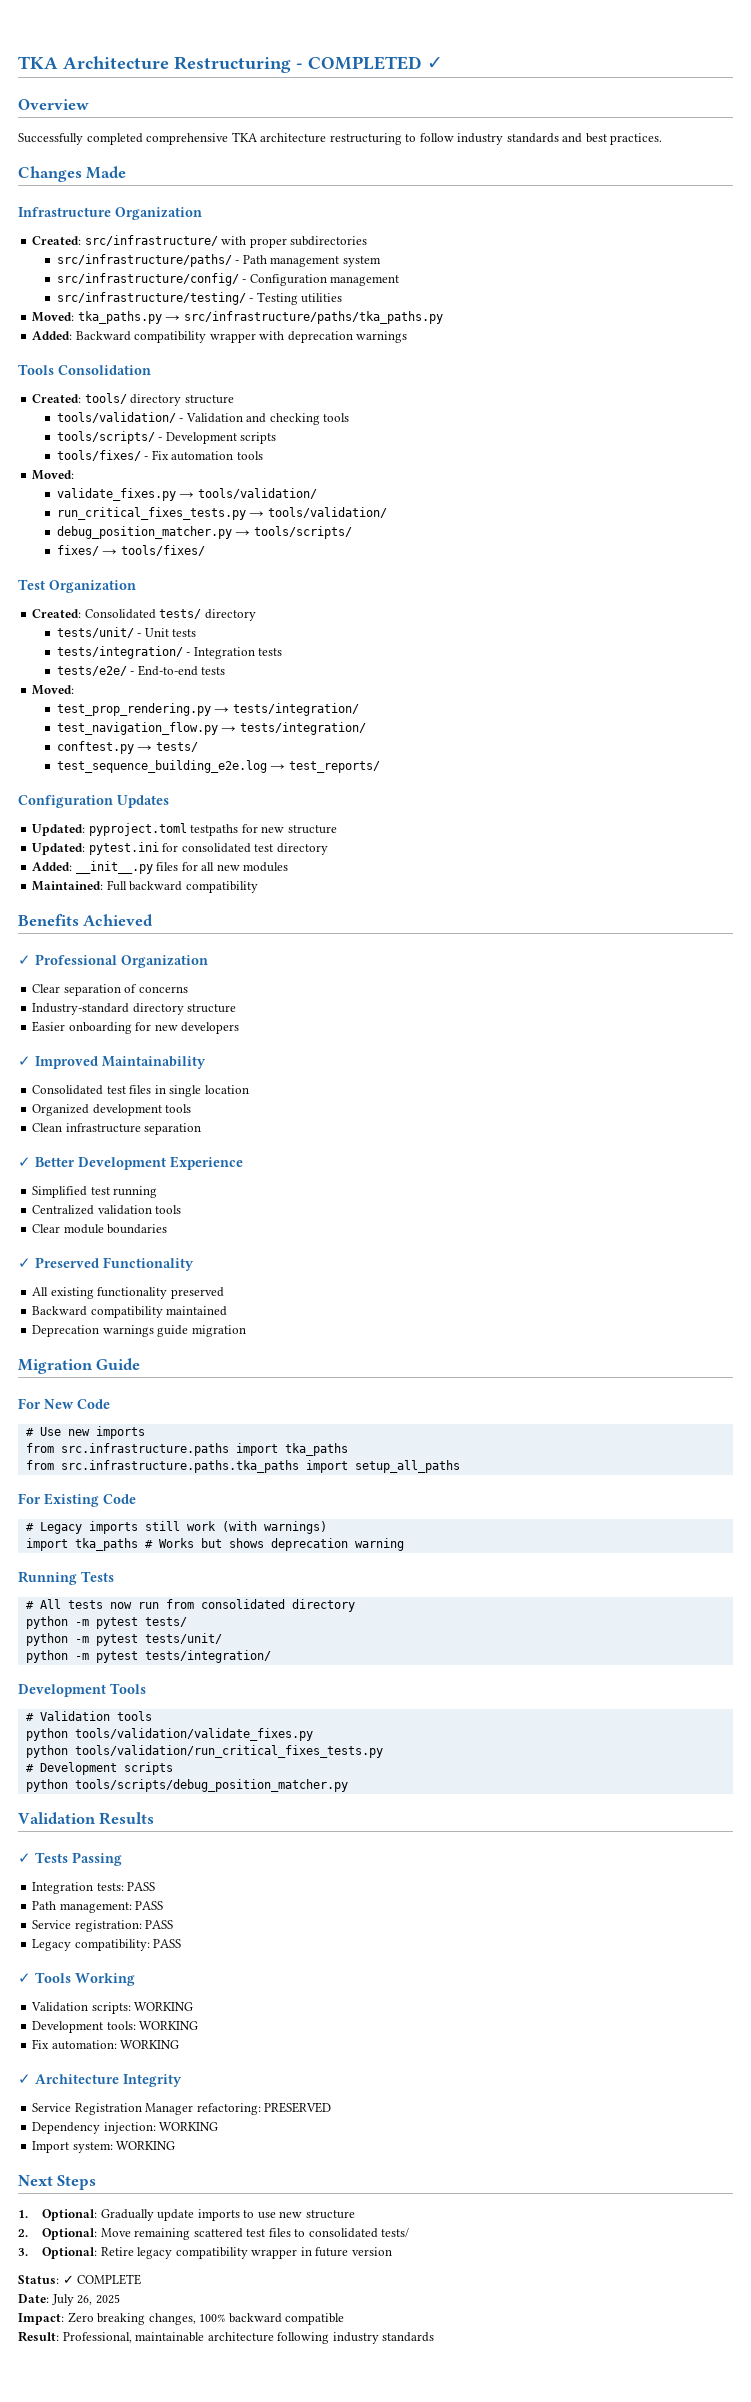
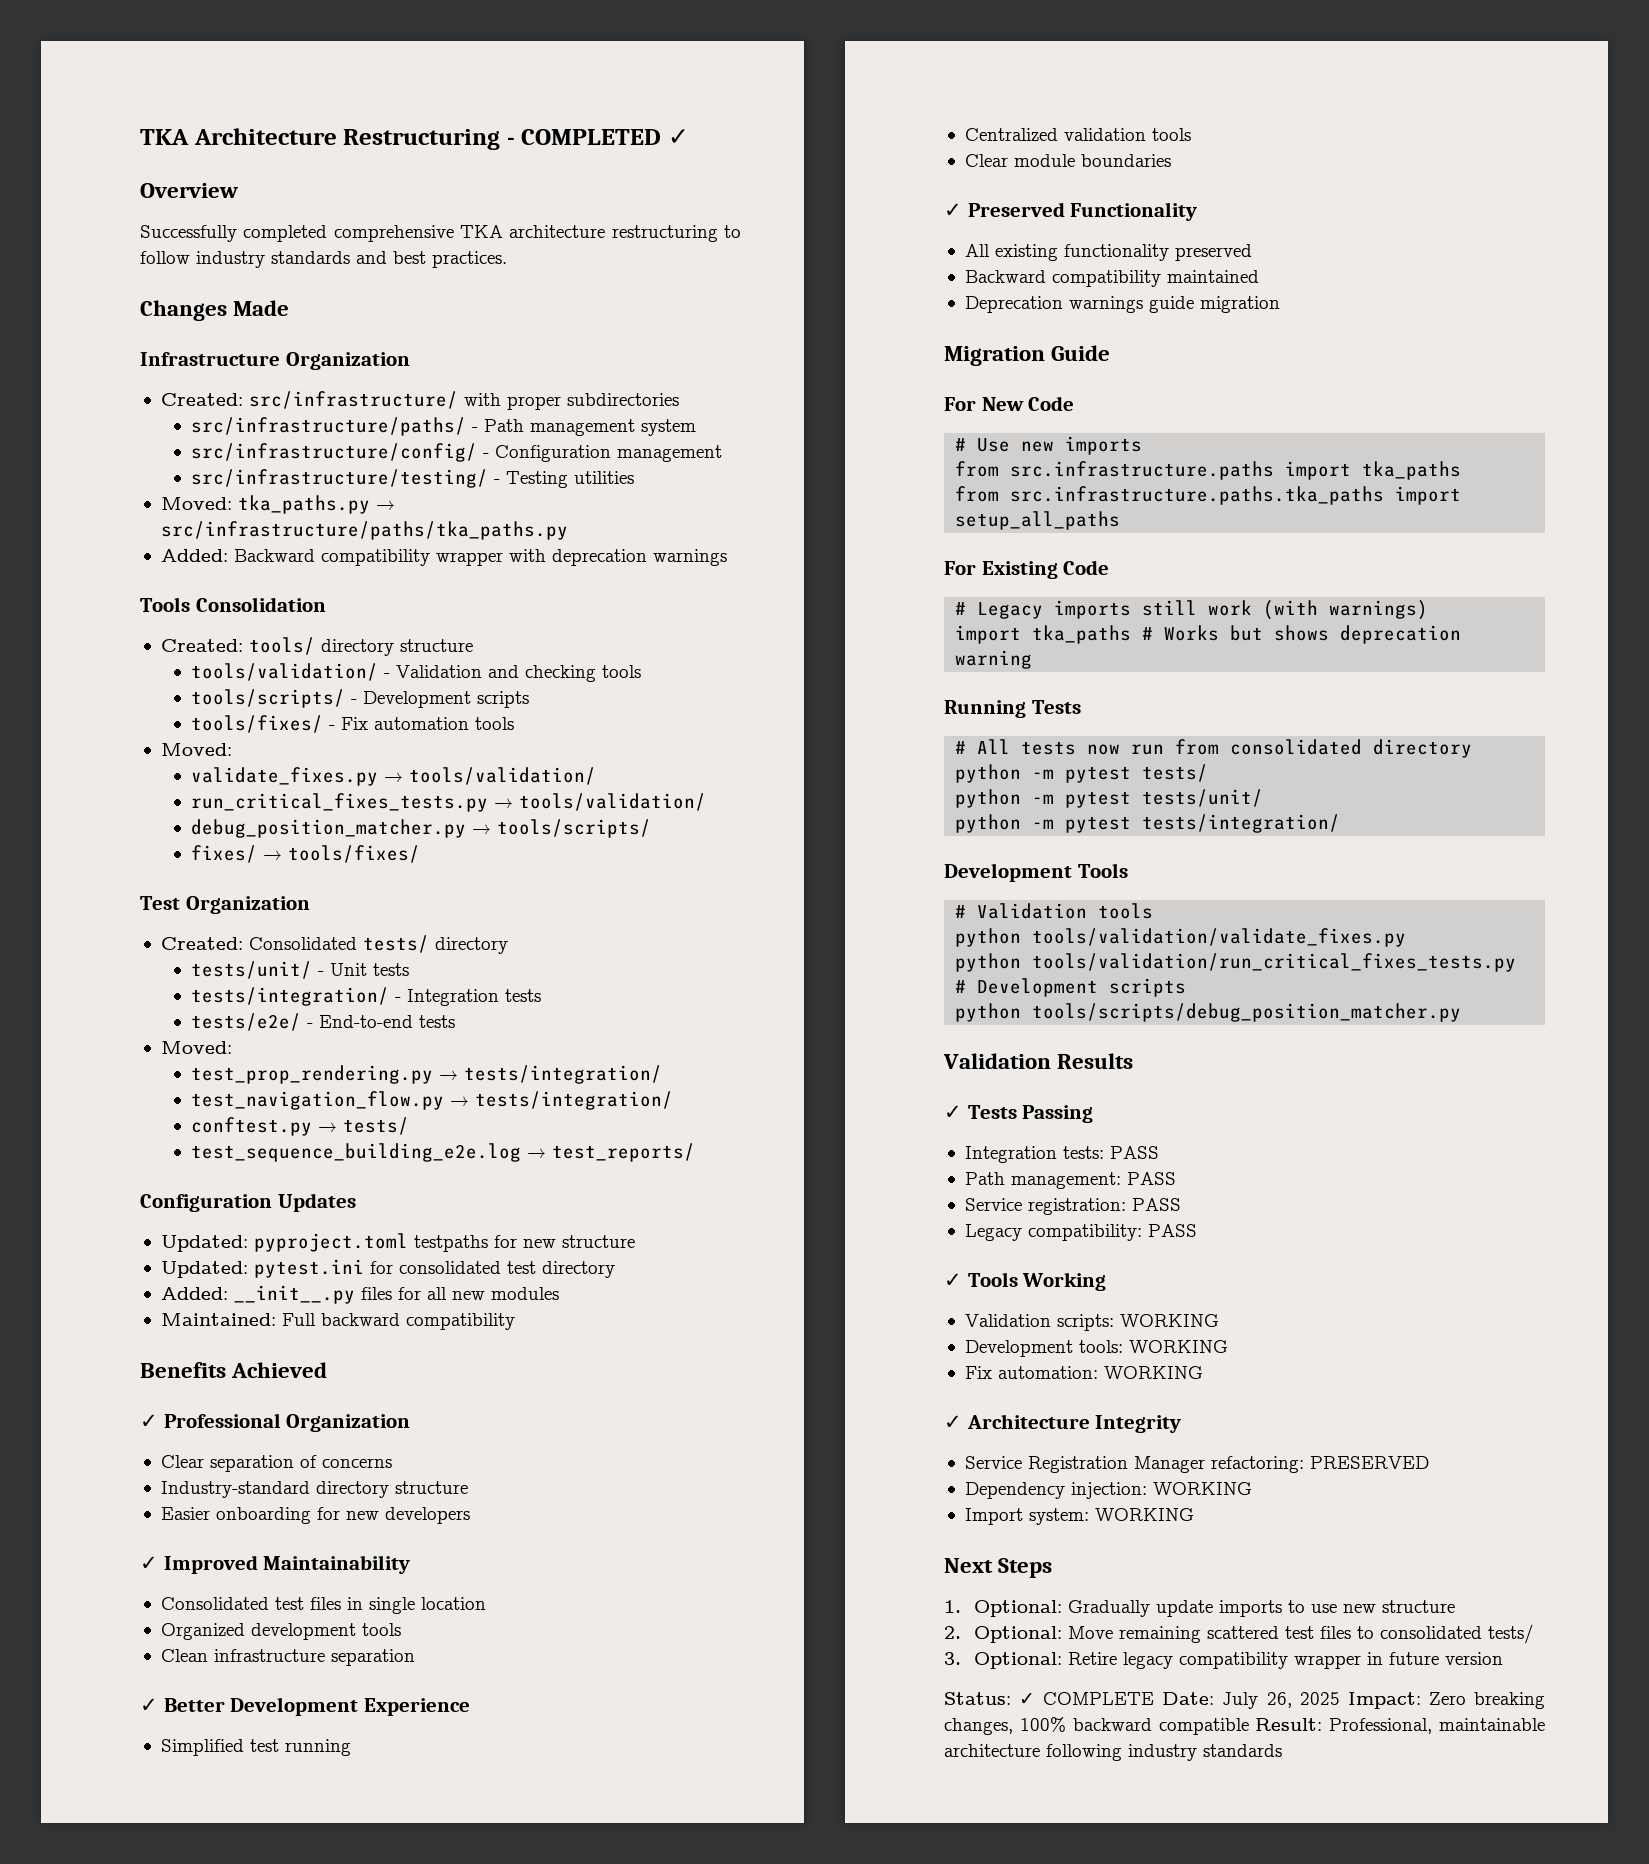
(142, 2279) // -> (1155, 1698) none
(120, 2299) // -> (1340, 1698) none
(345, 2319) // -> (1249, 1726) none

